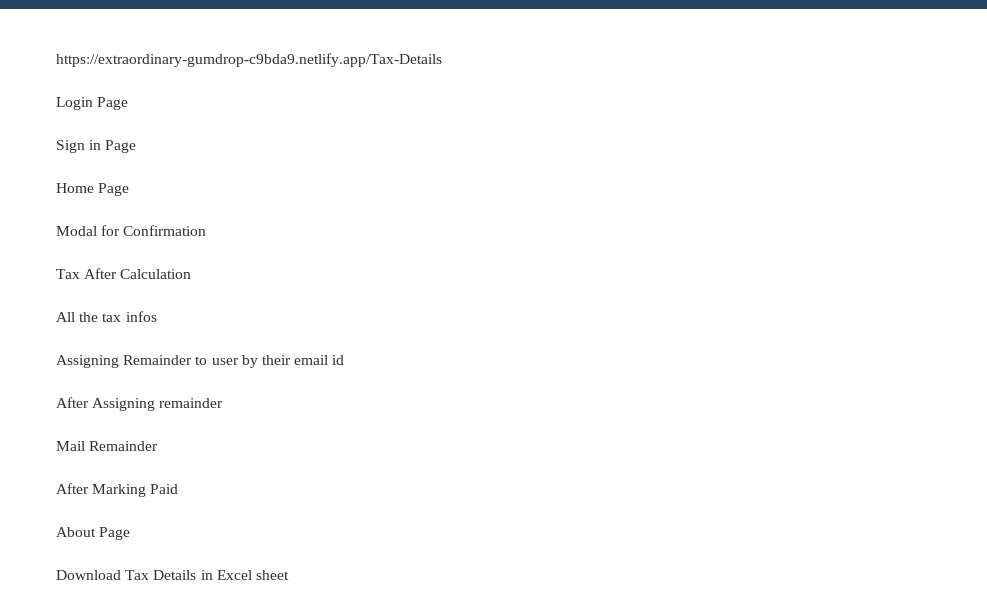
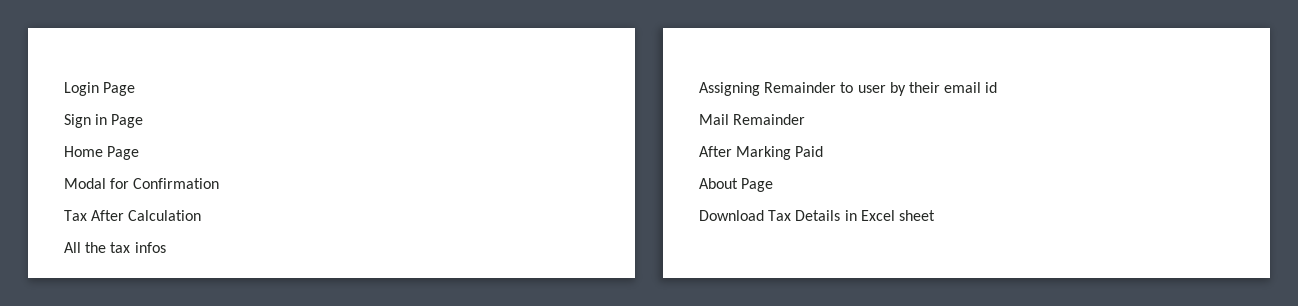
[56,53,442,67] https://extraordinary-gumdrop-c9bda9.netlify.app/Tax-Details // -> (64, 89) none
[56,397,224,411] // After Assigning remainder -> (998, 87) none

